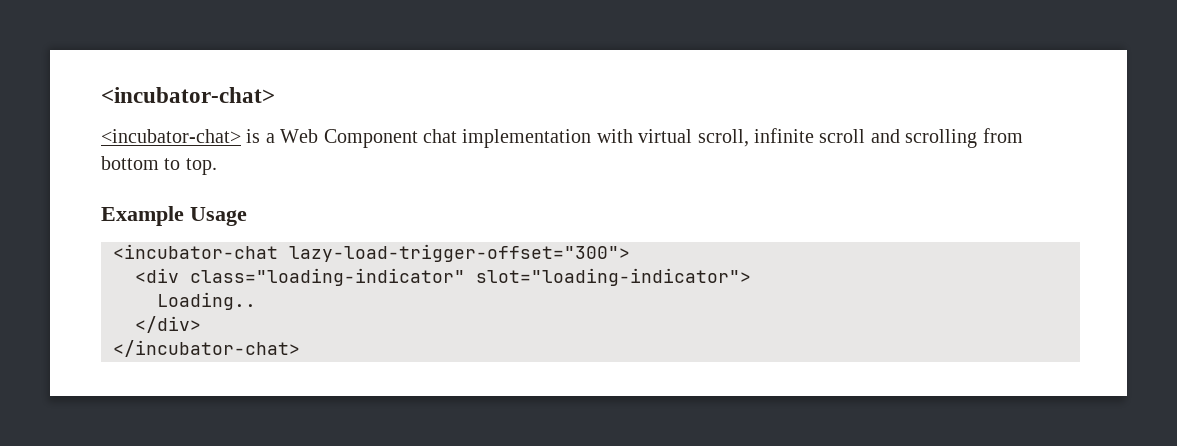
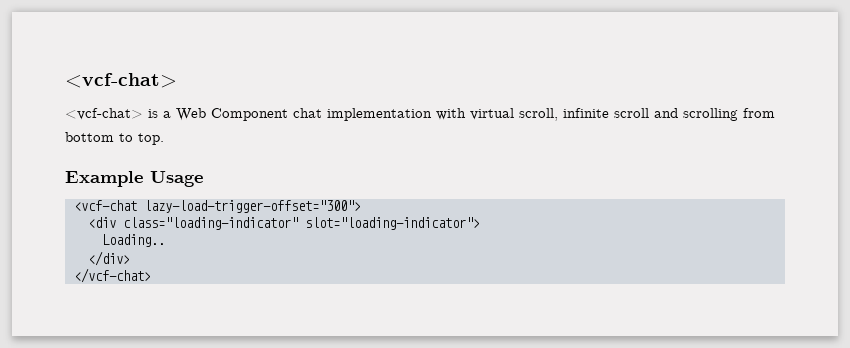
[101,87,275,103] [101,129,241,143] <incubator-chat> // <incubator-chat> -> [65,73,177,88] [65,108,143,120] <vcf-chat> // <vcf-chat>
[113,244,278,259] <incubator-chat -> [74,200,137,211] <vcf-chat
[113,340,300,357] </incubator-chat> -> [74,268,151,283] </vcf-chat>

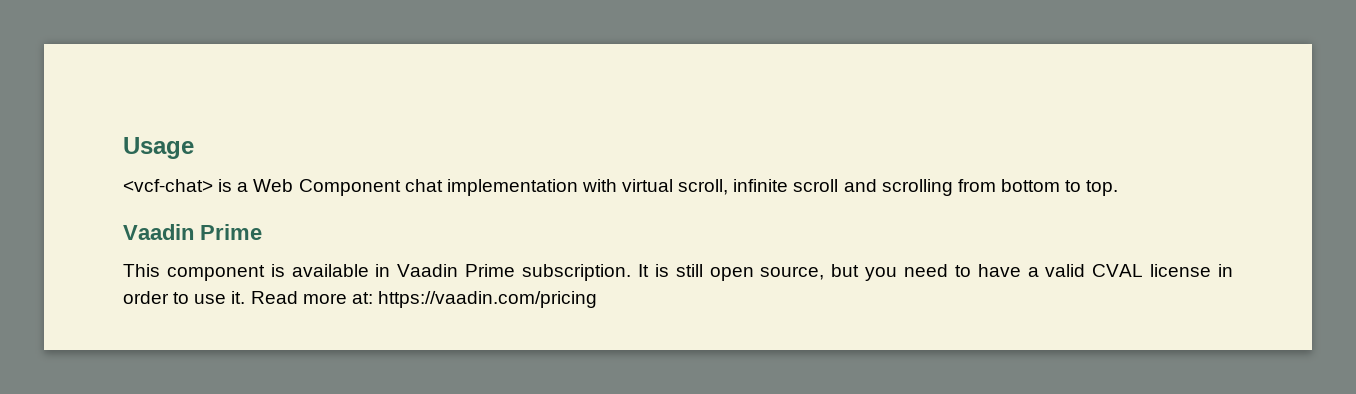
[65,73,177,88] <vcf-chat> -> [123,137,194,159] Usage
[65,171,203,187] [74,200,361,213] [88,217,480,230] [102,234,165,247] [88,251,130,266] [74,268,151,283] Example Usage // <vcf-chat lazy-load-trigger-offset="300"> // <div class="loading-indicator" slot="loading-indicator"> // Loading.. // </div> // </vcf-chat> -> [123,224,262,240] [123,264,1233,281] [123,291,597,308] Vaadin Prime // This component is available in Vaadin Prime subscription. It is still open source, but you need to have a valid CVAL license in order to use it. Read more at: https://vaadin.com/pricing

